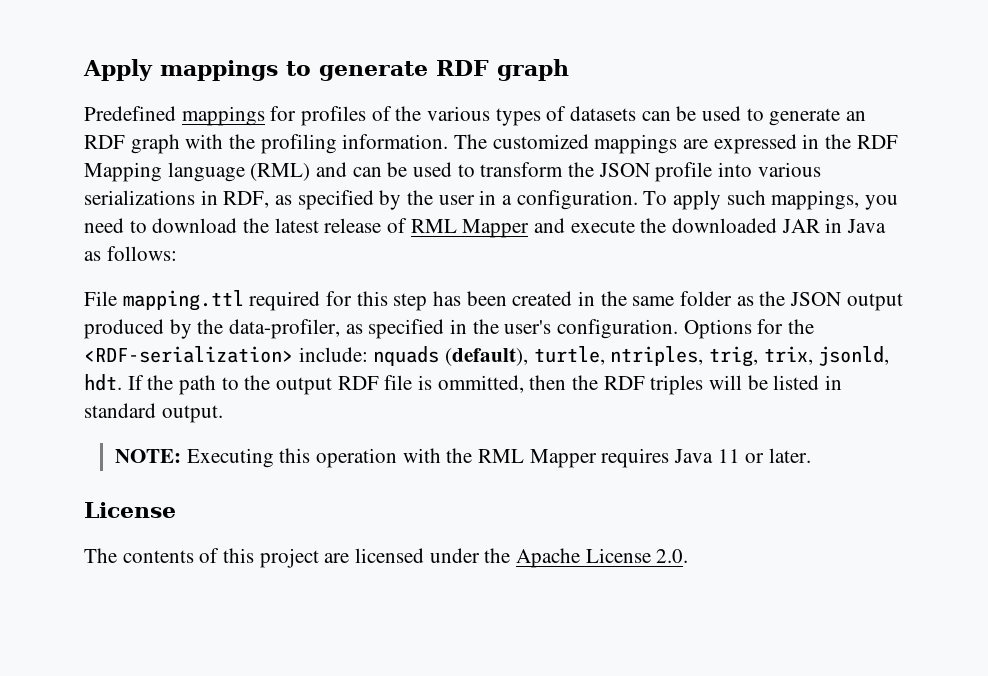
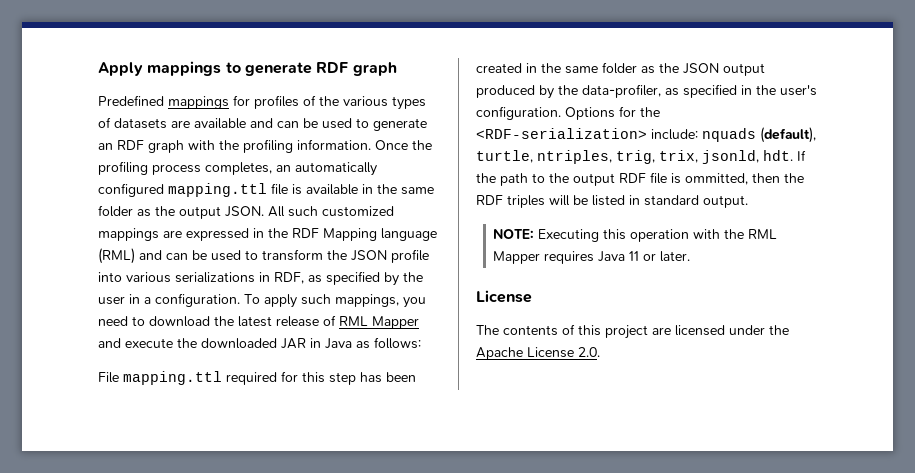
(637, 113) none -> [171,118,273,129] are available and
[454,134,488,149] The -> [375,140,432,150] [98,161,377,176] [98,183,434,197] [98,205,318,219] Once the profiling process completes, an automatically configured mapping.ttl file is available in the same folder as the output JSON. All such

